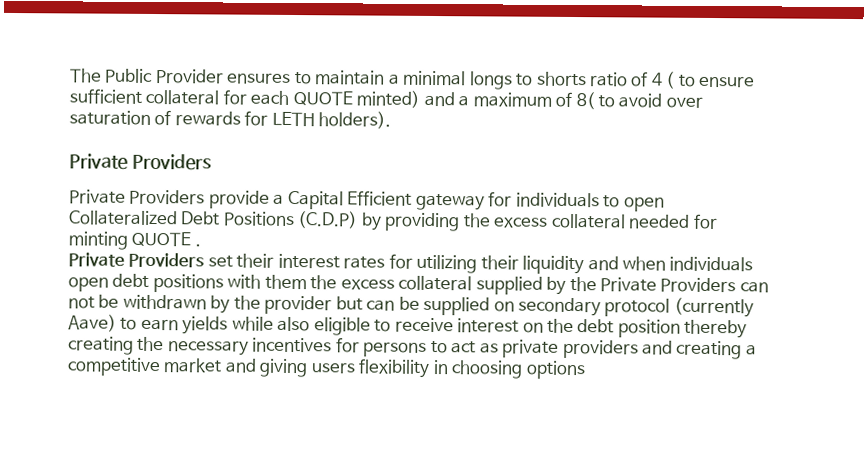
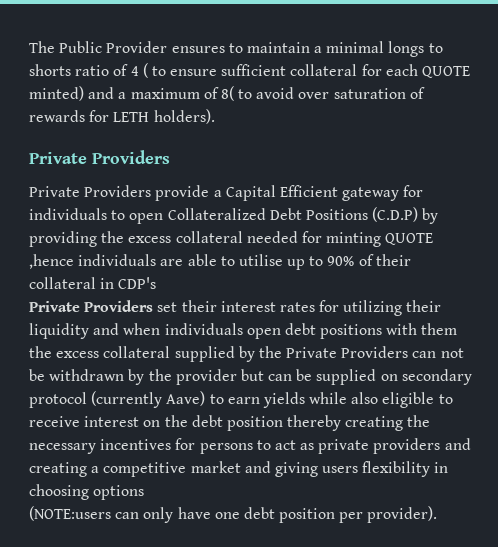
[194,244,201,247] . -> [29,254,411,270] [29,277,157,289] ,hence individuals are able to utilise up to 90% of their collateral in CDP's
(586, 370) none -> [29,506,438,523] // (NOTE:users can only have one debt position per provider).

